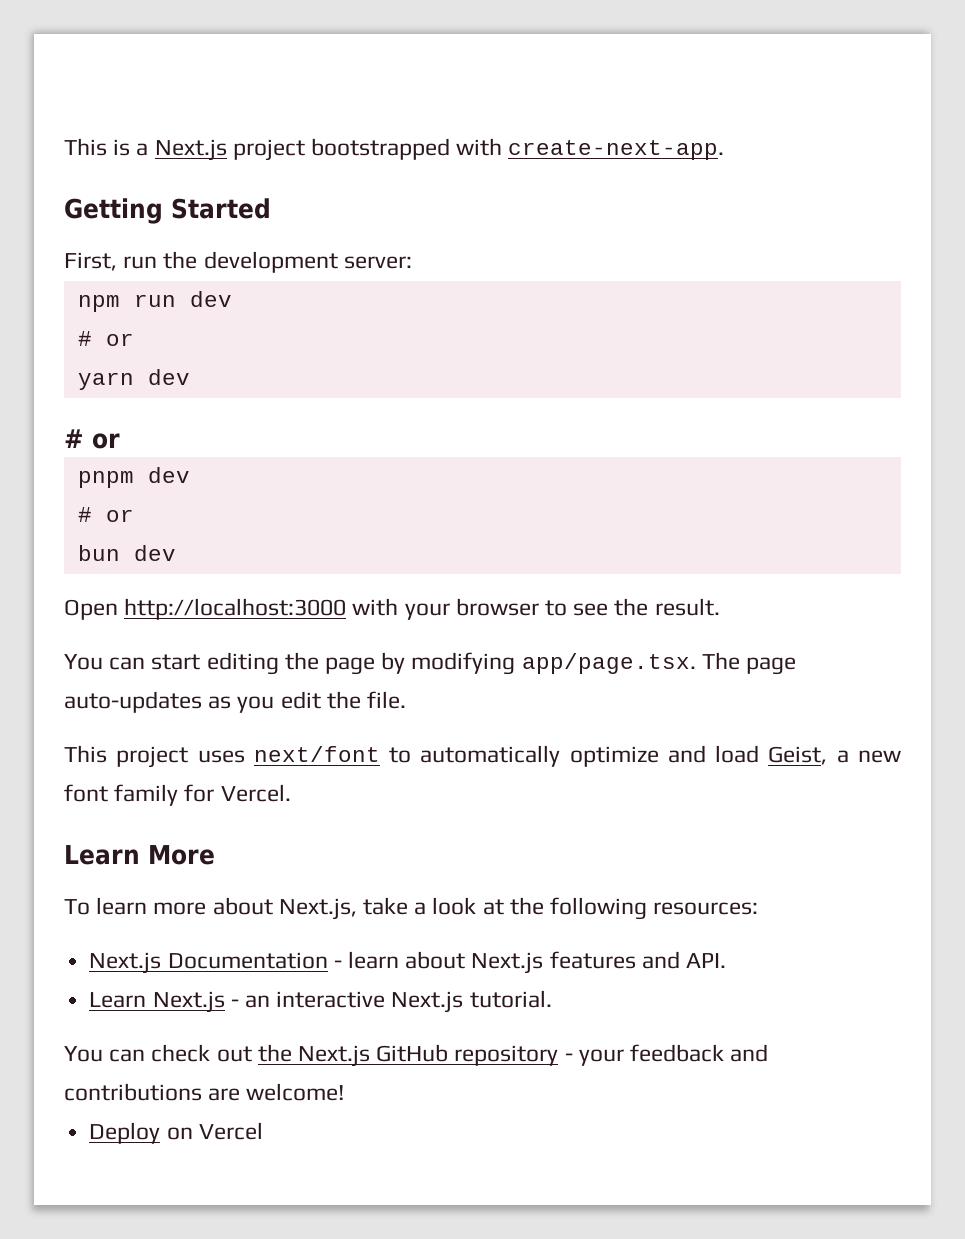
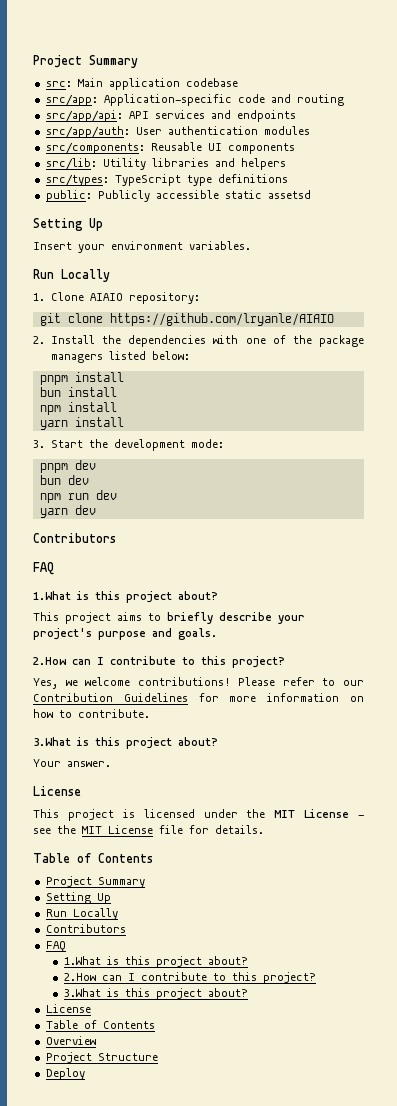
[64,138,725,161] [64,198,271,224] [64,251,412,273] This is a Next.js project bootstrapped with create-next-app. // Getting Started // First, run the development server: -> [33,55,138,68] [45,78,238,90] [45,94,344,106] [45,110,296,122] [45,126,310,138] [45,142,295,154] [45,158,286,170] [45,174,288,186] [45,190,311,202] [33,218,103,231] [33,241,251,253] [33,269,110,282] [33,292,200,304] [39,313,334,326] [33,335,364,347] [50,351,190,363] [39,372,124,385] [39,387,117,397] [39,402,117,415] [39,417,124,430] [33,439,224,451] [39,460,96,473] [39,475,89,485] Project Summary // src: Main application codebase // src/app: Application-specific code and routing // src/app/api: API services and endpoints // src/app/auth: User authentication modules // src/components: Reusable UI components // src/lib: Utility libraries and helpers // src/types: TypeScript type definitions // public: Publicly accessible static assetsd // Setting Up // Insert your environment variables. // Run Locally // 1. Clone AIAIO repository: // git clone https://github.com/lryanle/AIAIO // 2. Install the dependencies with one of the package managers listed below: // pnpm install // bun install // npm install // yarn install // 3. Start the development mode: // pnpm dev // bun dev
[77,331,134,346] // # or -> (117, 495) none
[64,429,120,449] [77,467,190,488] [77,507,134,522] [77,545,176,561] [64,598,720,620] [64,652,797,675] [64,691,407,713] [64,745,901,768] [64,784,291,806] [64,845,215,865] [64,897,759,920] [89,951,726,974] [89,990,552,1013] [64,1044,769,1067] [64,1083,345,1101] # or // pnpm dev // # or // bun dev // Open http://localhost:3000 with your browser to see the result. // You can start editing the page by modifying app/page.tsx. The page auto-updates as you edit the file. // This project uses next/font to automatically optimize and load Geist, a new font family for Vercel. // Learn More // To learn more about Next.js, take a look at the following resources: // Next.js Documentation - learn about Next.js features and API. // Learn Next.js - an interactive Next.js tutorial. // You can check out the Next.js GitHub repository - your feedback and contributions are welcome! -> [33,533,116,543] [33,562,54,575] [33,591,218,603] [33,612,305,624] [33,628,217,640] [33,656,285,668] [33,677,364,689] [33,693,365,702] [33,709,150,718] [33,737,218,749] [33,759,111,767] [33,786,81,796] [33,809,364,821] [33,825,264,834] [33,853,153,863] [45,876,145,888] [45,892,111,904] [45,908,118,920] [45,924,126,933] [45,941,66,952] [63,956,248,968] [63,972,316,984] [63,988,248,1000] [45,1004,91,1013] [45,1020,155,1029] [45,1036,96,1045] [45,1052,158,1063] Contributors // FAQ // 1.What is this project about? // This project aims to briefly describe your project's purpose and goals. // 2.How can I contribute to this project? // Yes, we welcome contributions! Please refer to our Contribution Guidelines for more information on how to contribute. // 3.What is this project about? // Your answer. // License // This project is licensed under the MIT License - see the MIT License file for details. // Table of Contents // Project Summary // Setting Up // Run Locally // Contributors // FAQ // 1.What is this project about? // 2.How can I contribute to this project? // 3.What is this project about? // License // Table of Contents // Overview // Project Structure
[166,1122,263,1140] on Vercel -> (85, 1074) none

